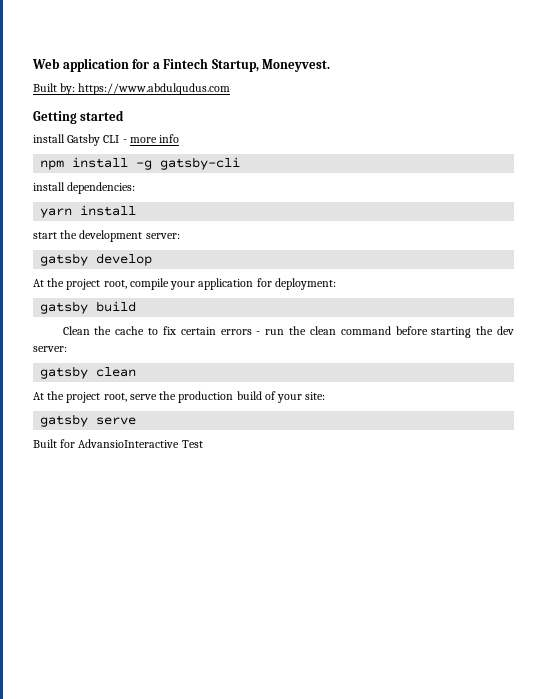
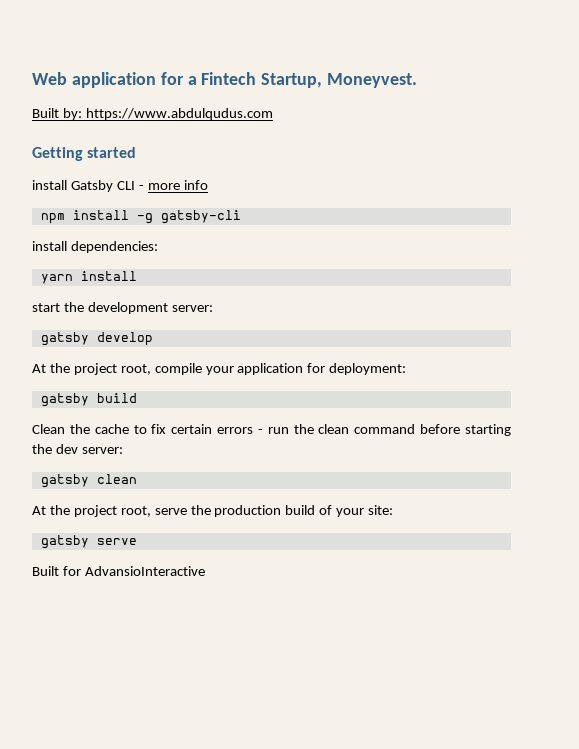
[181,440,203,448] Test -> (205, 571) none

